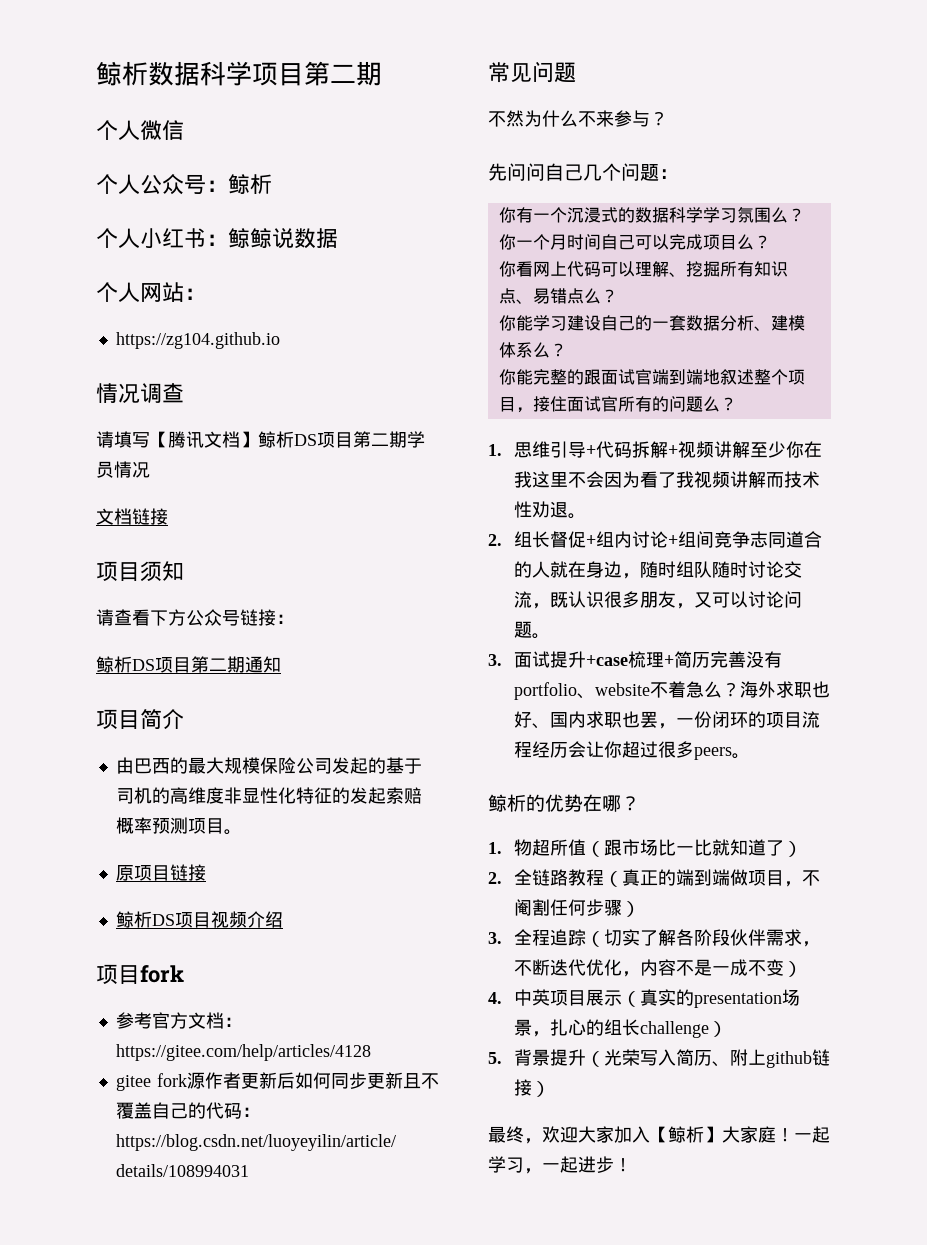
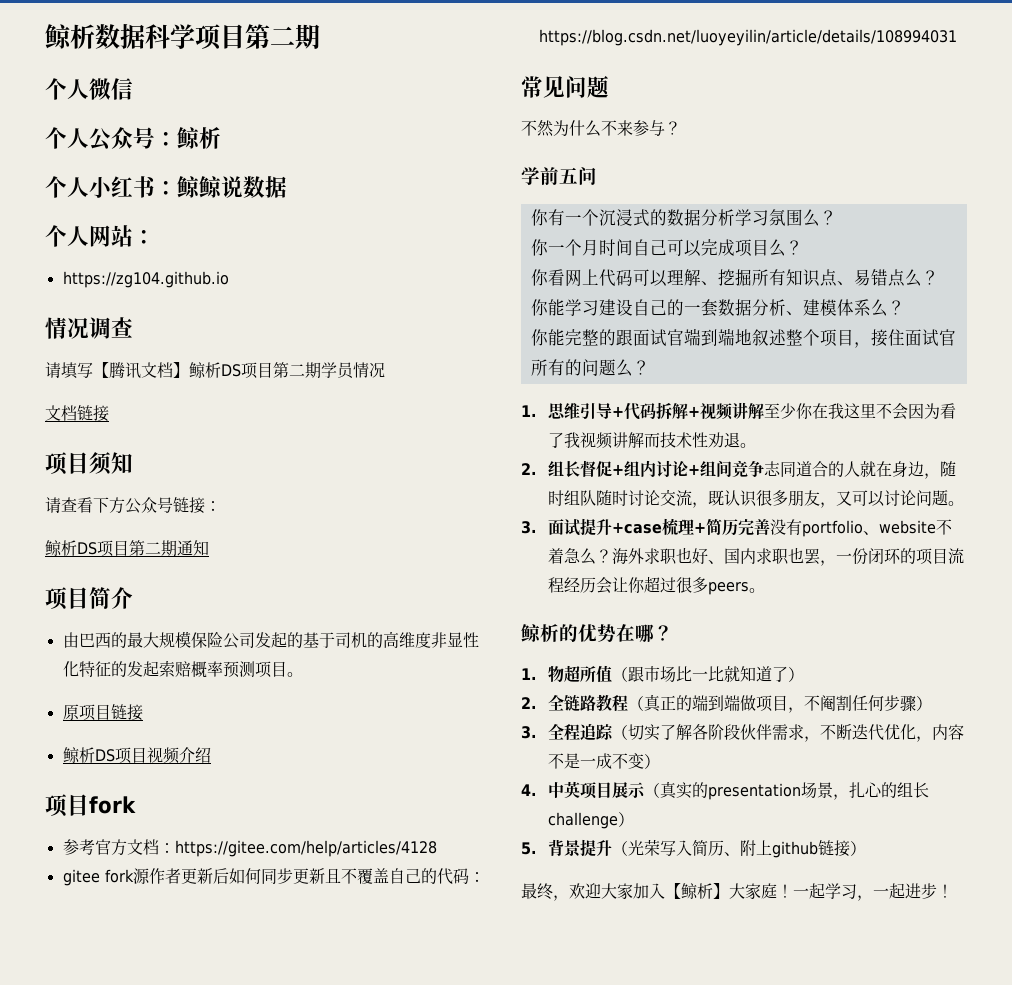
[488,163,678,181] 先问问自己几个问题： -> [521,167,597,185] 学前五问
[668,207,703,223] 科学 -> [700,209,735,226] 分析

